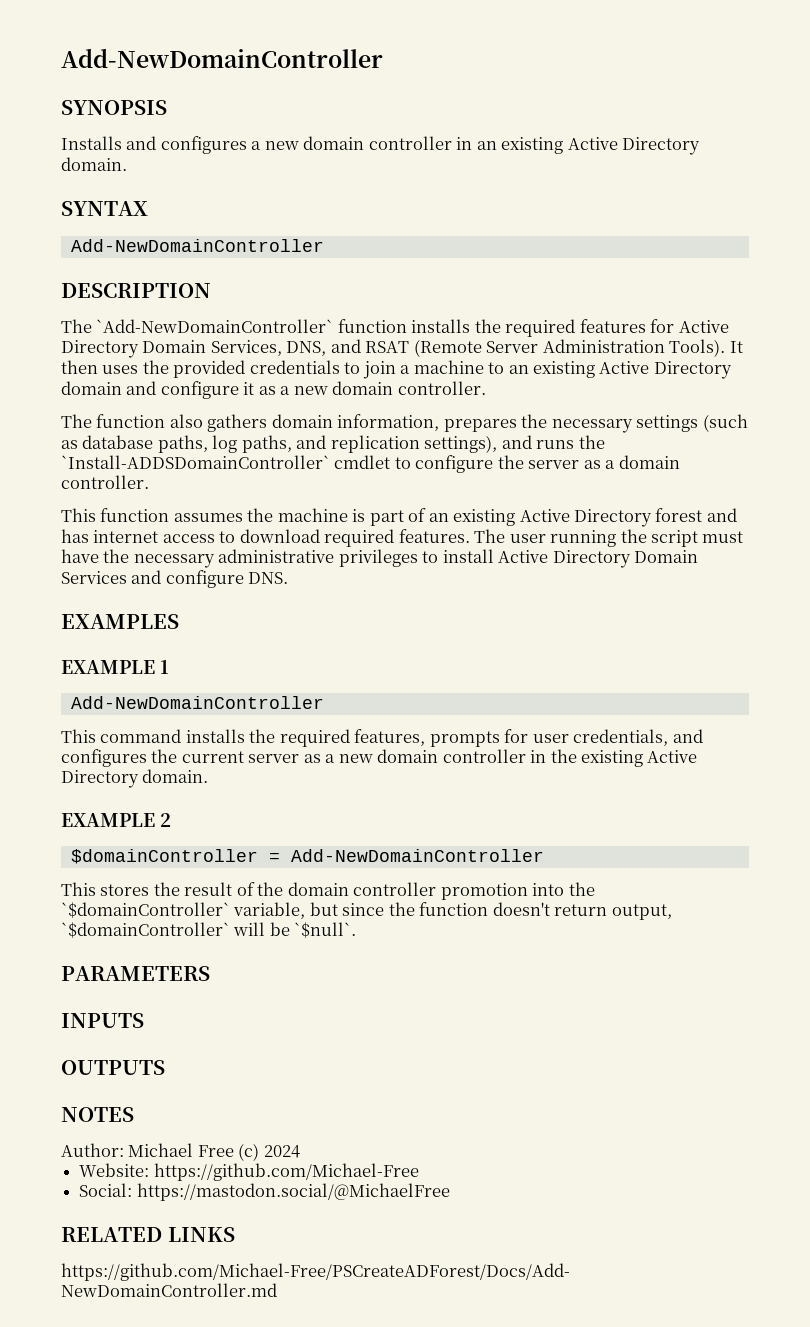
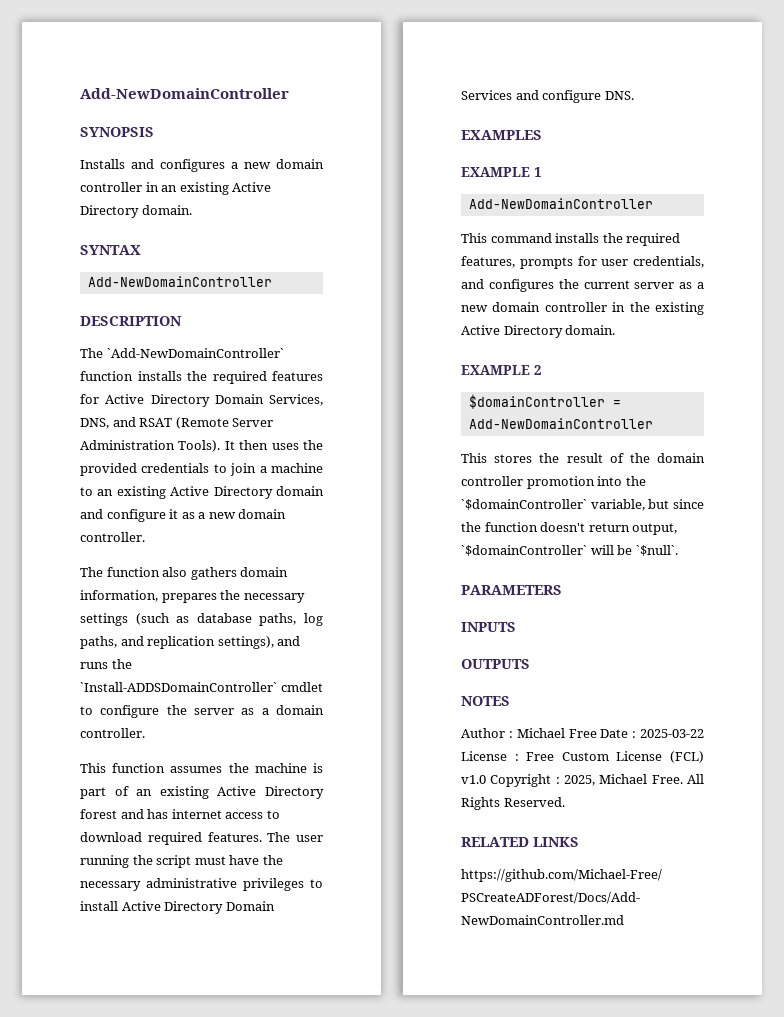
[61,1143,300,1161] [79,1163,419,1181] [79,1183,450,1201] Author: Michael Free (c) 2024 // Website: https://github.com/Michael-Free // Social: https://mastodon.social/@MichaelFree -> [461,728,704,738] [461,751,704,763] [461,774,704,787] [461,797,565,810] Author : Michael Free Date : 2025-03-22 License : Free Custom License (FCL) v1.0 Copyright : 2025, Michael Free. All Rights Reserved.

